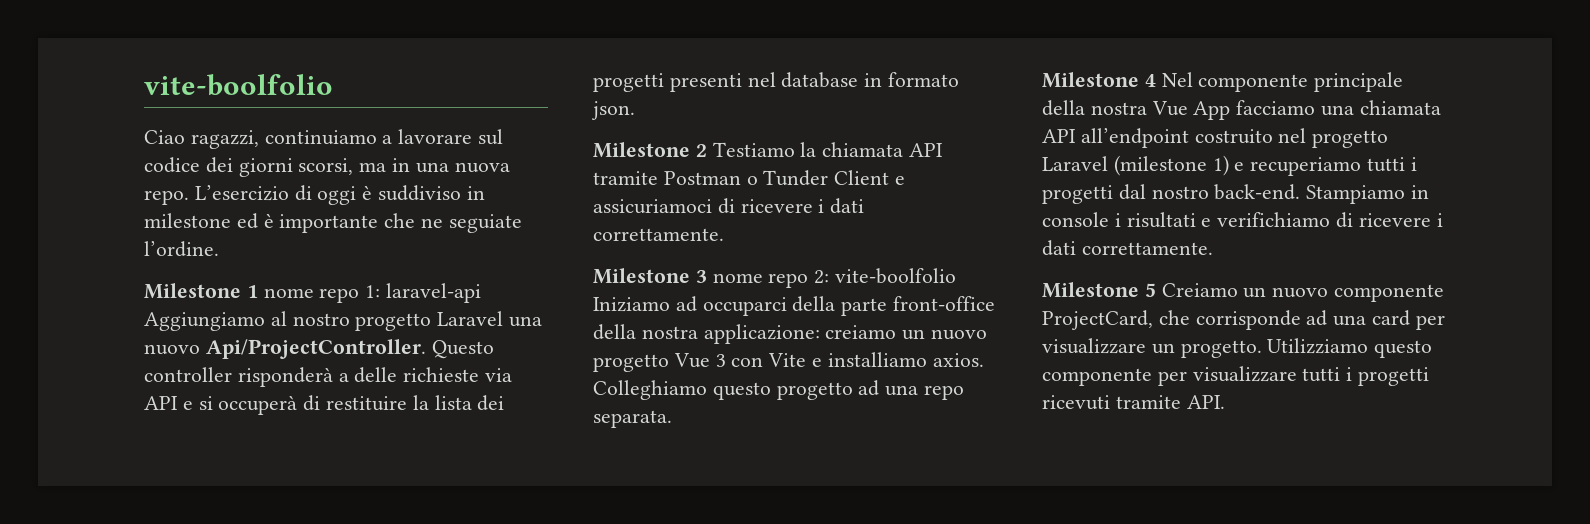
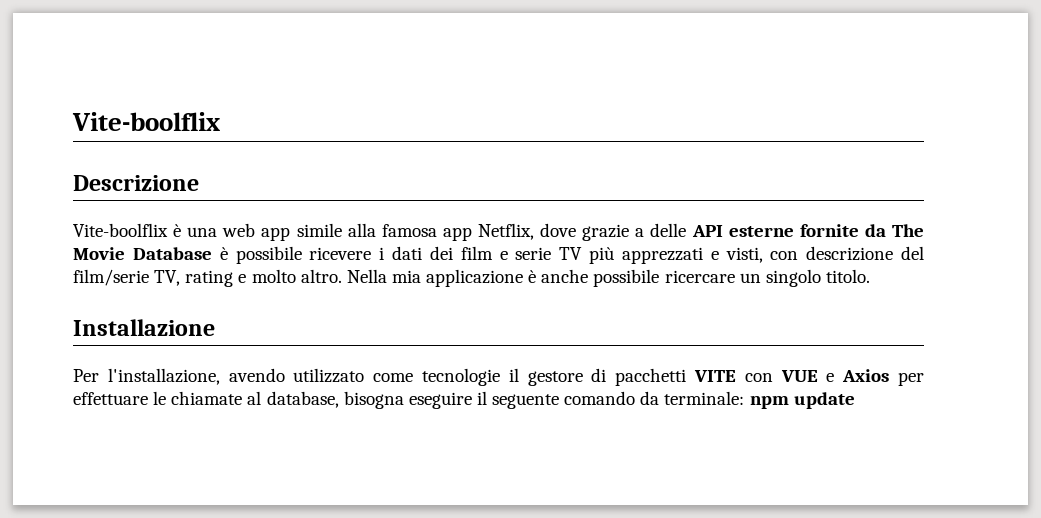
[144,74,333,96] [144,129,504,149] [144,157,510,177] [144,185,485,205] [144,213,522,233] [144,241,219,257] [144,283,482,303] [144,311,543,331] [144,339,494,359] [144,367,513,387] [144,395,505,415] [593,72,960,92] [591,101,635,120] [593,142,944,158] [593,170,906,186] [593,198,865,214] [593,228,724,241] [593,268,957,288] [593,296,996,316] [593,324,988,344] [593,352,984,372] [593,380,965,400] [593,410,672,428] [1042,72,1404,92] [1042,100,1441,120] [1042,128,1389,148] [1042,155,1417,176] [1042,184,1430,204] [1042,212,1443,228] [1042,240,1213,256] [1042,282,1445,302] [1042,310,1445,330] [1042,338,1433,358] [1042,366,1430,386] [1042,395,1225,410] vite-boolfolio // Ciao ragazzi, continuiamo a lavorare sul codice dei giorni scorsi, ma in una nuova repo. L’esercizio di oggi è suddiviso in milestone ed è importante che ne seguiate l’ordine. // Milestone 1 nome repo 1: laravel-api Aggiungiamo al nostro progetto Laravel una nuovo Api/ProjectController. Questo controller risponderà a delle richieste via API e si occuperà di restituire la lista dei progetti presenti nel database in formato json. // Milestone 2 Testiamo la chiamata API tramite Postman o Tunder Client e assicuriamoci di ricevere i dati correttamente. // Milestone 3 nome repo 2: vite-boolfolio Iniziamo ad occuparci della parte front-office della nostra applicazione: creiamo un nuovo progetto Vue 3 con Vite e installiamo axios. Colleghiamo questo progetto ad una repo separata. // Milestone 4 Nel componente principale della nostra Vue App facciamo una chiamata API all’endpoint costruito nel progetto Laravel (milestone 1) e recuperiamo tutti i progetti dal nostro back-end. Stampiamo in console i risultati e verifichiamo di ricevere i dati correttamente. // Milestone 5 Creiamo un nuovo componente ProjectCard, che corrisponde ad una card per visualizzare un progetto. Utilizziamo questo componente per visualizzare tutti i progetti ricevuti tramite API. -> [72,112,220,131] [73,175,199,191] [73,223,924,241] [73,246,925,264] [73,269,870,287] [73,319,215,336] [73,368,924,386] [73,391,855,409] Vite-boolflix // Descrizione // Vite-boolflix è una web app simile alla famosa app Netflix, dove grazie a delle API esterne fornite da The Movie Database è possibile ricevere i dati dei film e serie TV più apprezzati e visti, con descrizione del film/serie TV, rating e molto altro. Nella mia applicazione è anche possibile ricercare un singolo titolo. // Installazione // Per l'installazione, avendo utilizzato come tecnologie il gestore di pacchetti VITE con VUE e Axios per effettuare le chiamate al database, bisogna eseguire il seguente comando da terminale: npm update

